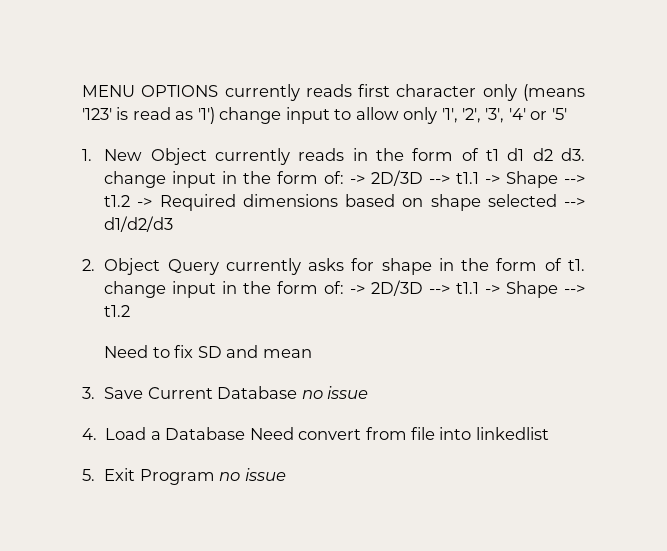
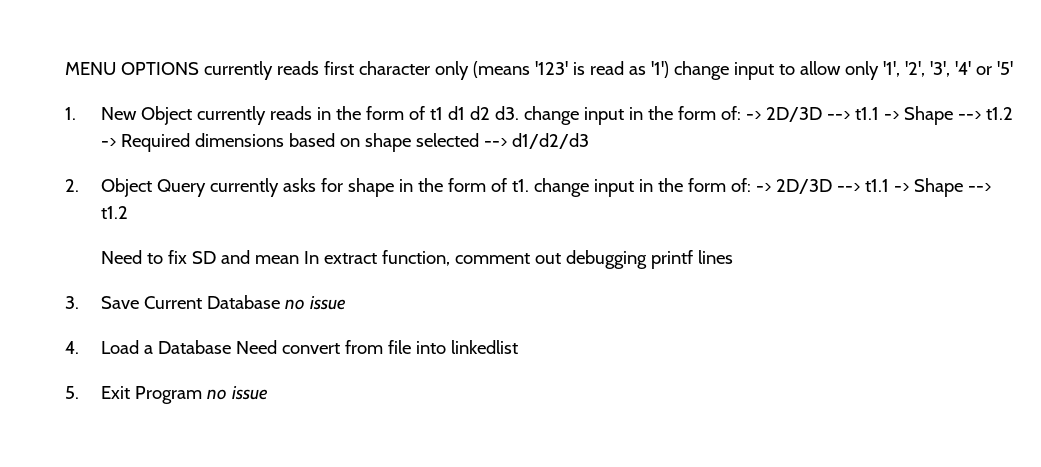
(312, 353) none -> [303,250,733,269] In extract function, comment out debugging printf lines

